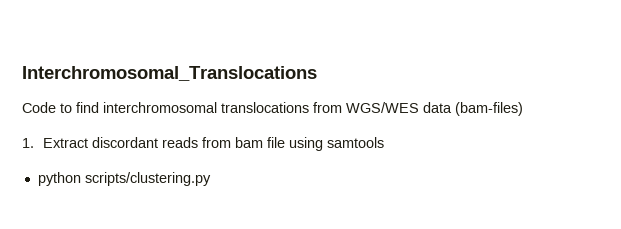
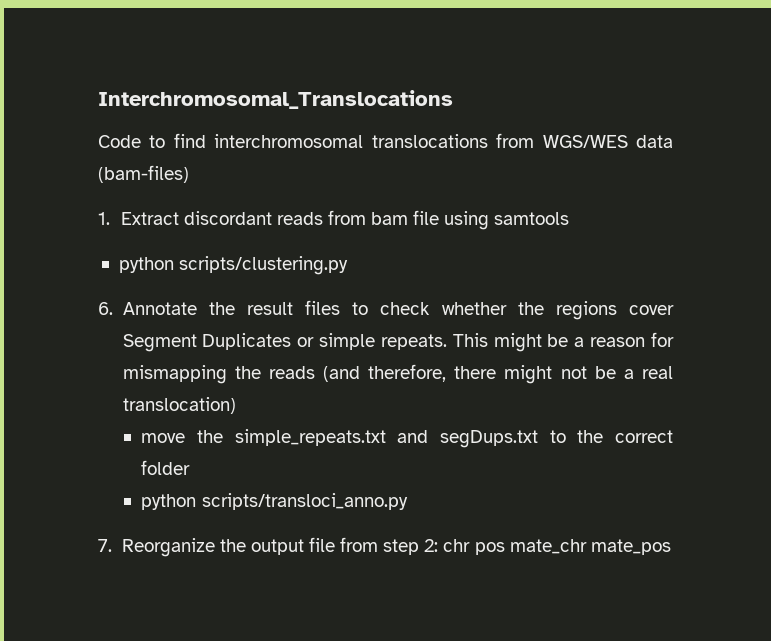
(211, 179) none -> [98,300,674,320] [122,332,675,352] [122,364,673,384] [122,397,236,414] [141,429,673,448] [141,460,191,475] [141,493,408,510] [98,537,671,557] // 6. Annotate the result files to check whether the regions cover Segment Duplicates or simple repeats. This might be a reason for mismapping the reads (and therefore, there might not be a real translocation) // move the simple_repeats.txt and segDups.txt to the correct folder // python scripts/transloci_anno.py // 7. Reorganize the output file from step 2: chr pos mate_chr mate_pos

